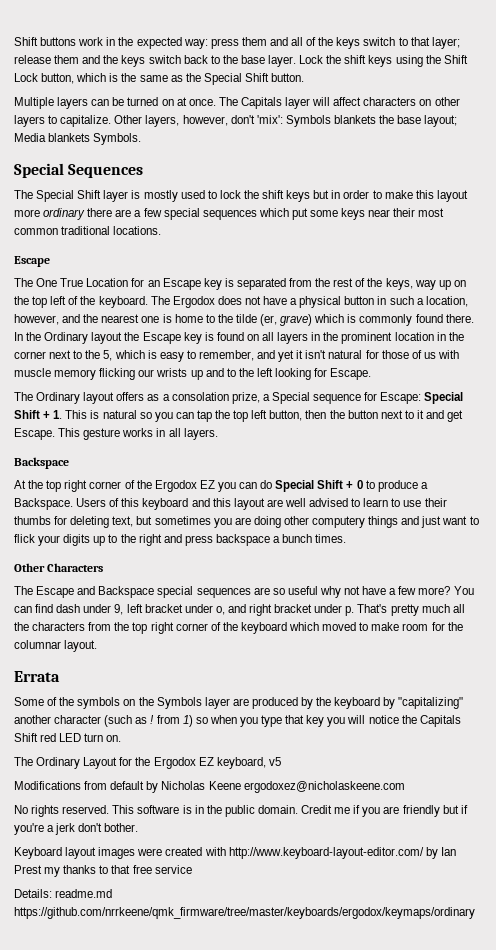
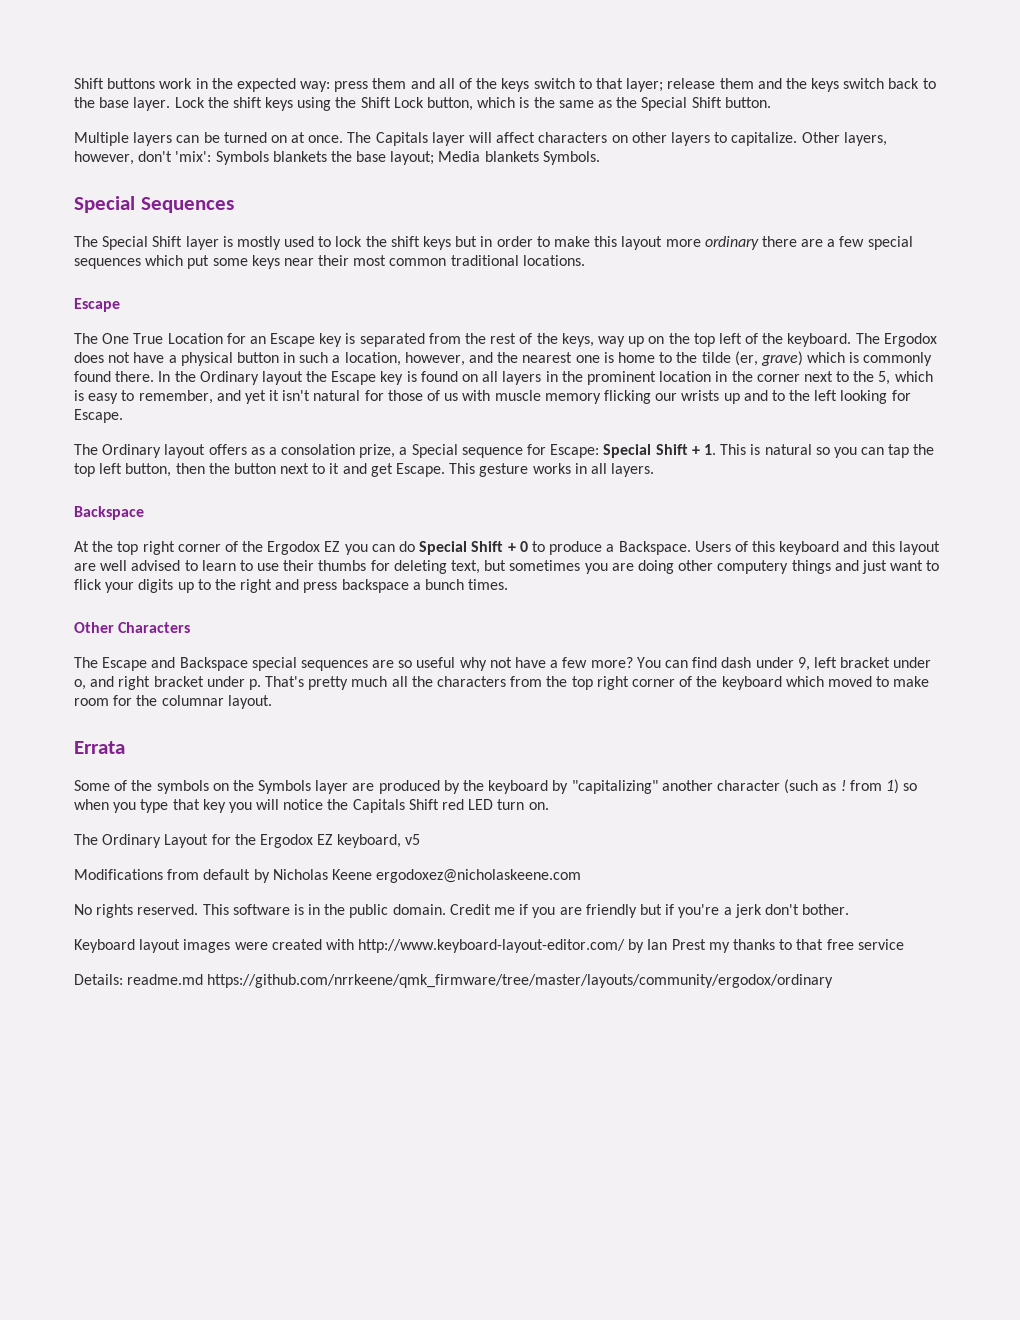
[14,907,475,919] https://github.com/nrrkeene/qmk_firmware/tree/master/keyboards/ergodox/keymaps/ordinary -> [207,974,834,988] https://github.com/nrrkeene/qmk_firmware/tree/master/layouts/community/ergodox/ordinary

